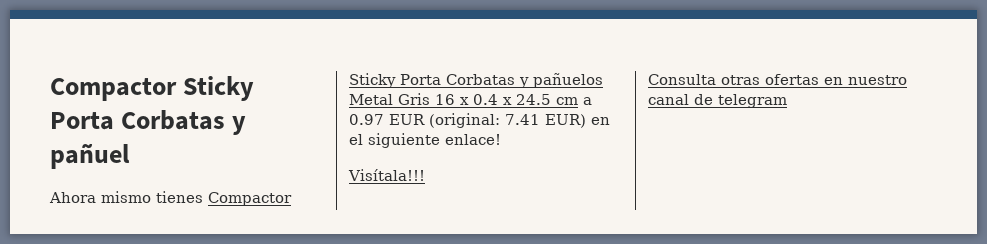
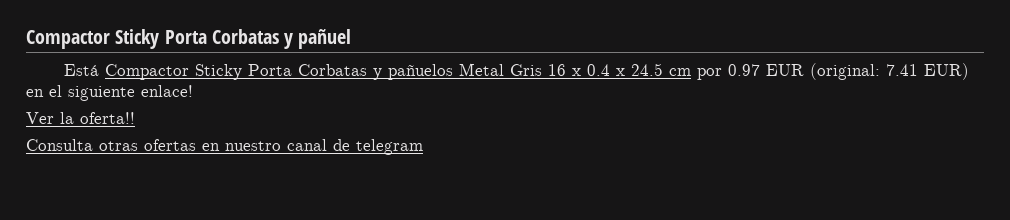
[49,191,203,203] Ahora mismo tienes -> [63,64,99,76] Está
[583,97,592,105] a -> [696,68,722,80] por
[348,169,425,181] Visítala!!! -> [26,112,135,124] Ver la oferta!!

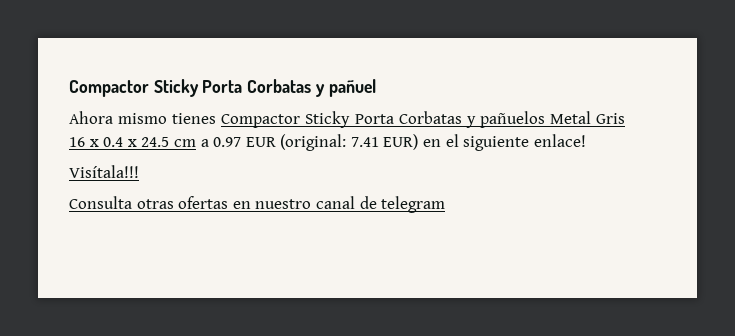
[63,64,99,76] Está -> [69,111,217,124] Ahora mismo tienes
[696,68,722,80] por -> [200,139,209,147] a
[26,112,135,124] Ver la oferta!! -> [69,165,139,178] Visítala!!!

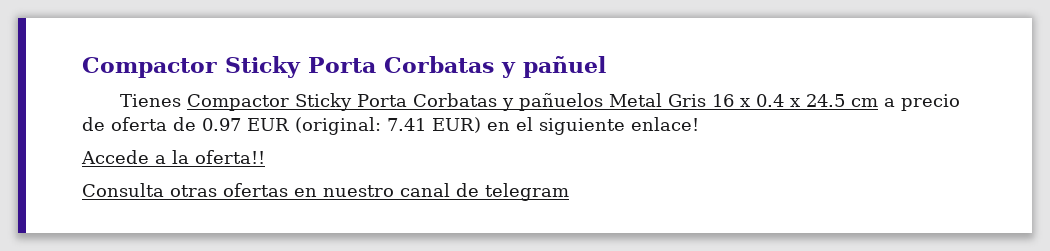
[69,111,217,124] Ahora mismo tienes -> [120,94,182,107] Tienes
(209, 143) none -> [901,94,961,111] [82,117,196,131] precio de oferta de
[69,165,139,178] Visítala!!! -> [81,150,265,164] Accede a la oferta!!

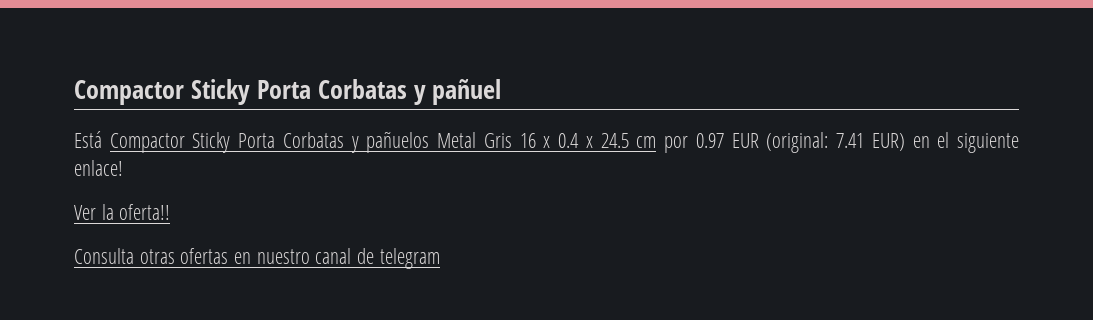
[120,94,182,107] Tienes -> [74,131,102,148] Está
[884,94,961,111] [82,117,196,131] a precio de oferta de -> [664,136,689,153] por
[81,150,166,164] Accede a -> [74,205,96,220] Ver

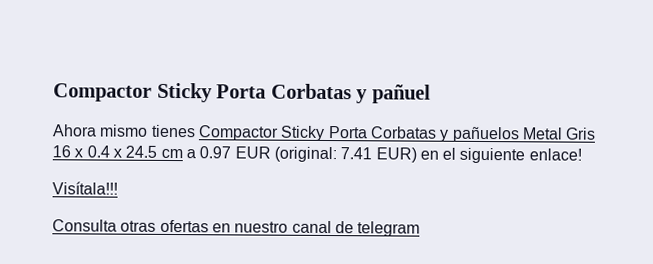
[74,131,102,148] Está -> [52,124,196,138] Ahora mismo tienes
[664,136,689,153] por -> [185,149,196,159] a
[74,204,171,220] Ver la oferta!! -> [52,181,118,195] Visítala!!!

